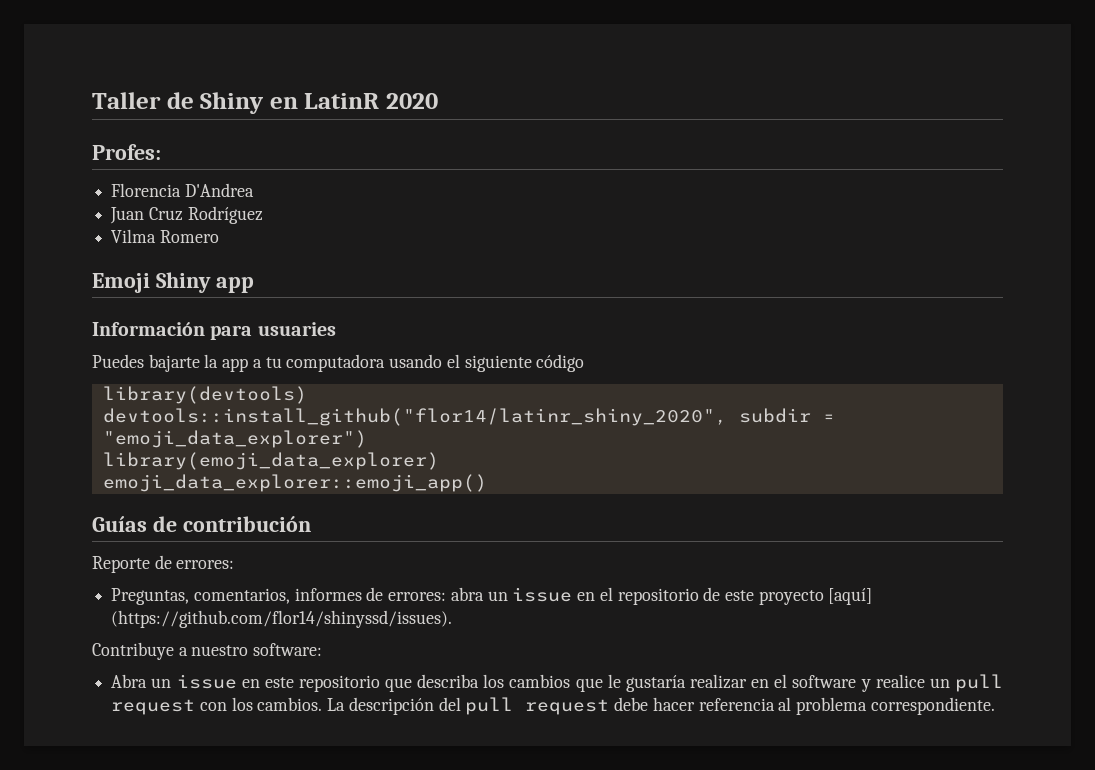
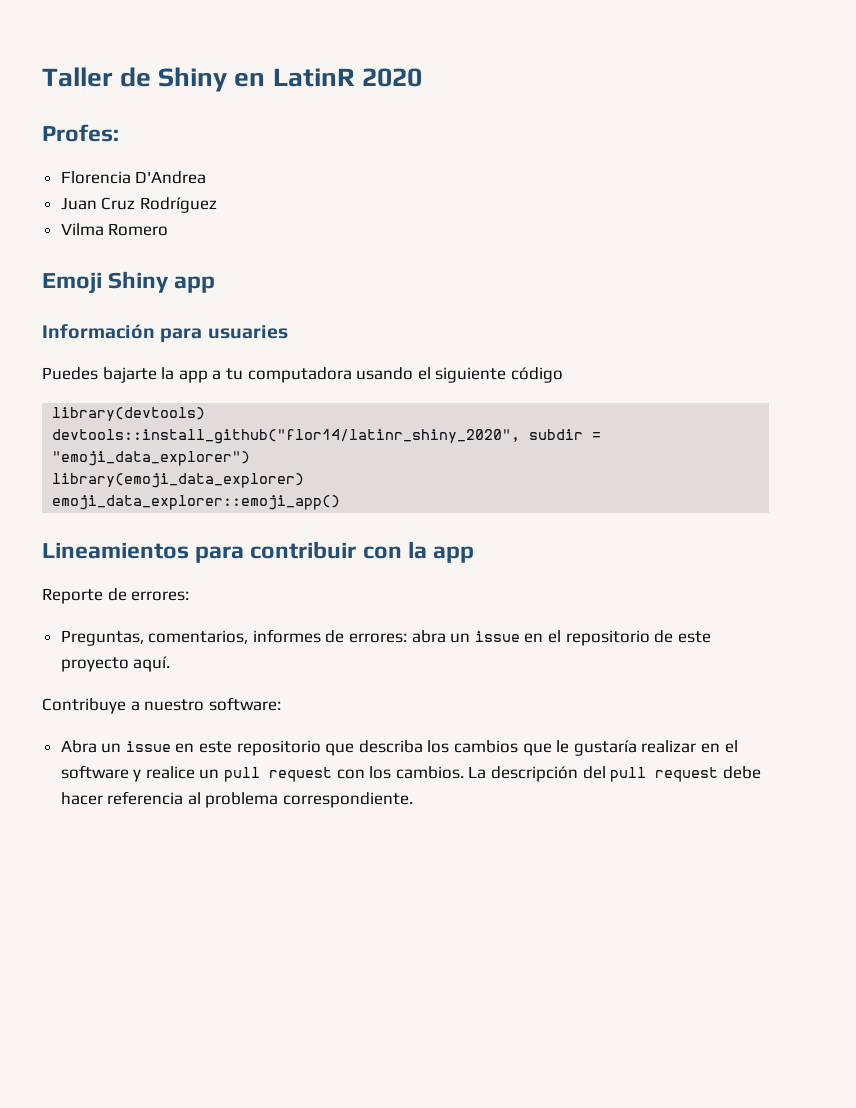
[92,516,311,532] Guías de contribución -> [42,541,475,563] Lineamientos para contribuir con la app
[828,588,873,605] [111,610,453,628] [aquí] (https://github.com/flor14/shinyssd/issues). -> [133,656,171,672] aquí.

